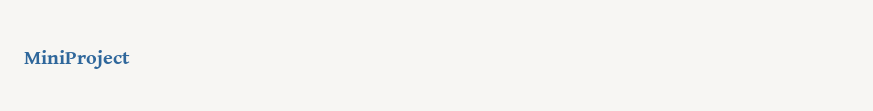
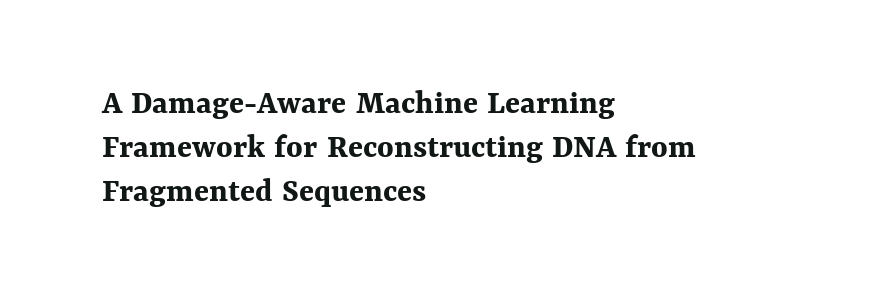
[24,50,130,69] MiniProject -> [101,90,615,119] [102,134,697,163] [102,178,427,207] A Damage-Aware Machine Learning Framework for Reconstructing DNA from Fragmented Sequences

